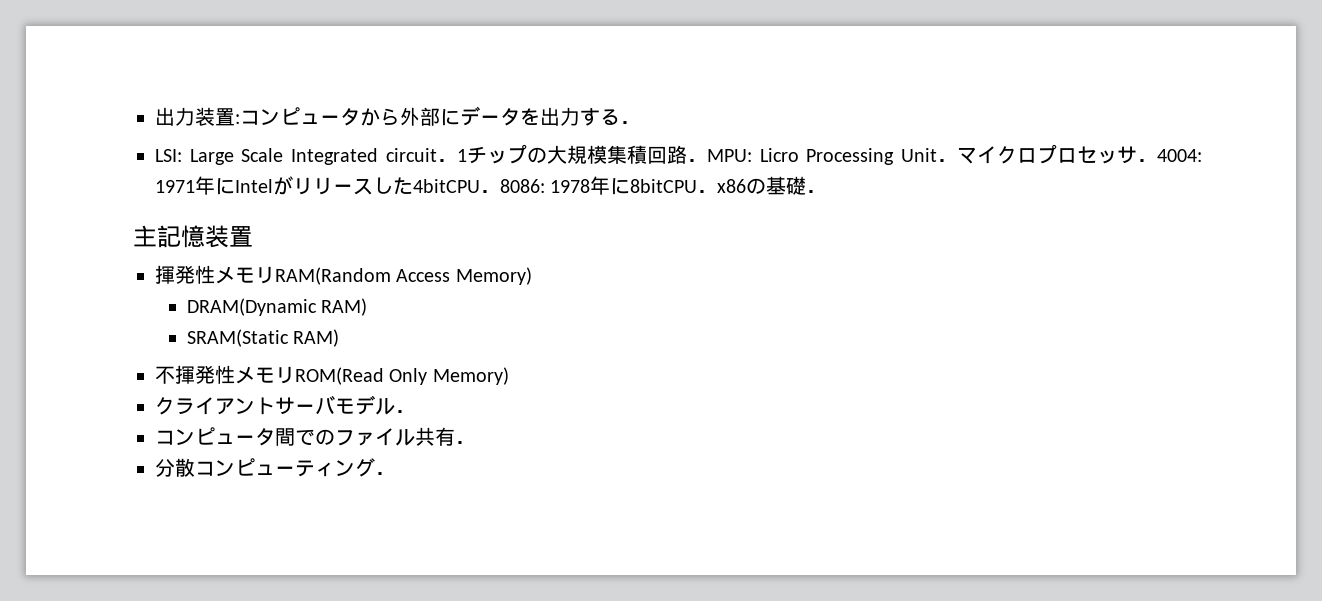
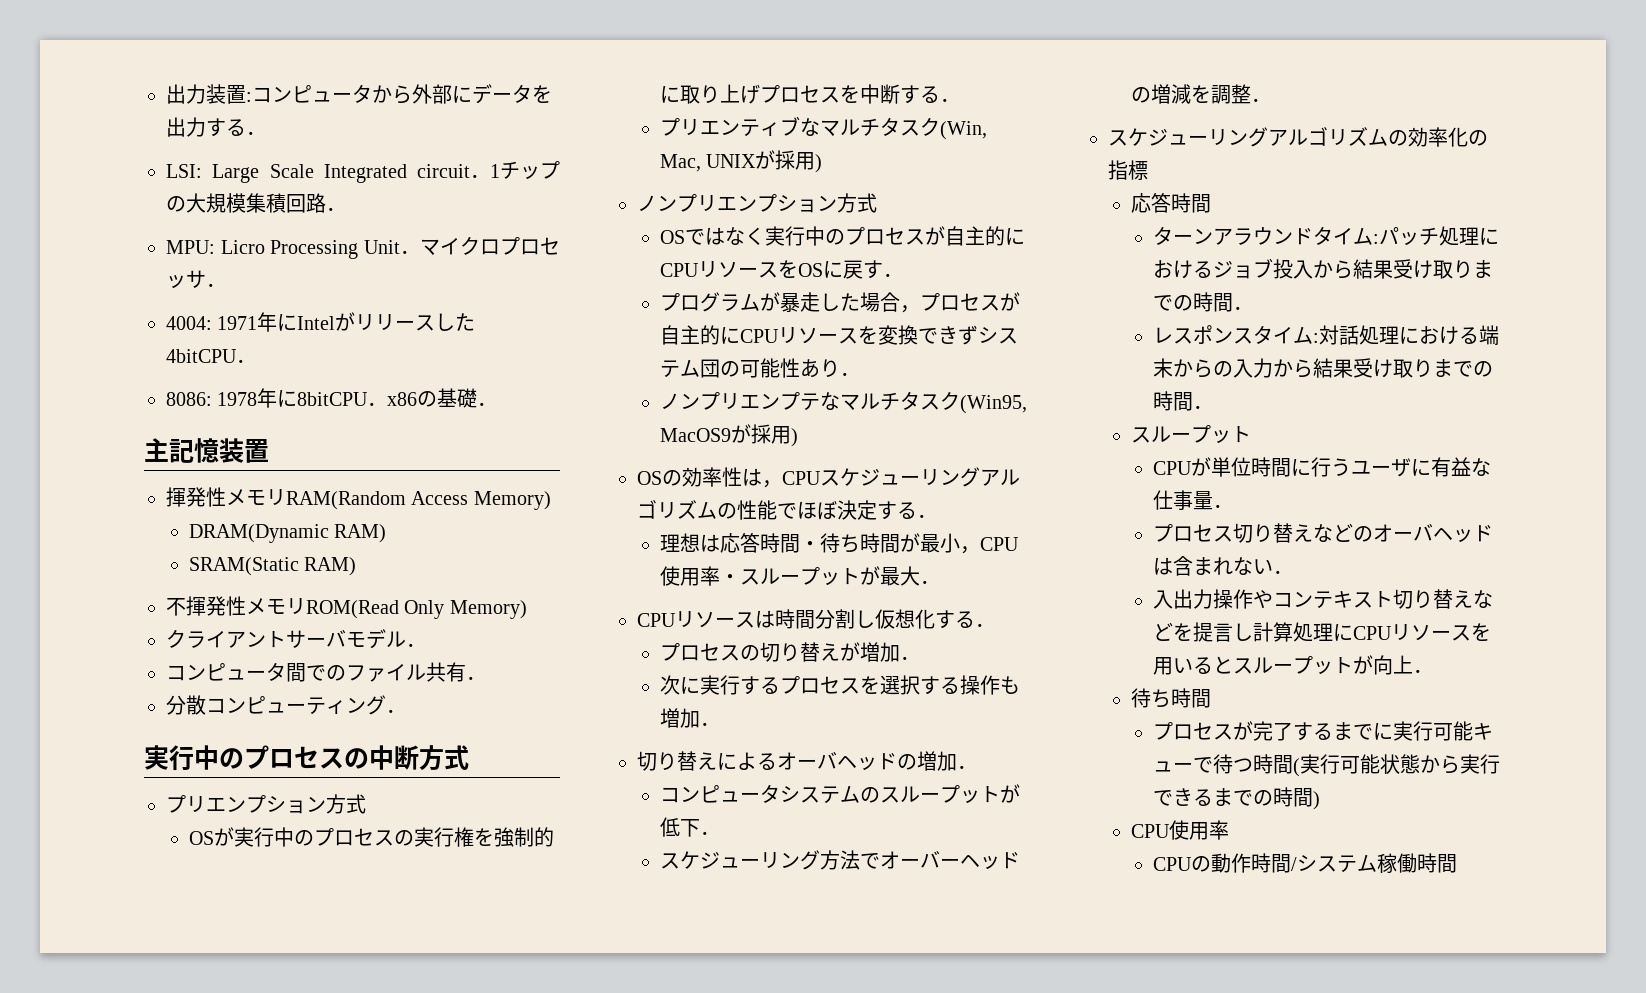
(707, 160) none -> (346, 209) //
(1157, 160) none -> (226, 285) //
(500, 191) none -> (256, 361) //
(395, 473) none -> [144,745,469,771] [166,794,366,814] [188,827,554,847] [659,84,960,104] [659,116,987,140] [659,150,822,173] [637,193,877,213] [659,226,1025,246] [659,260,903,279] [659,292,1020,313] [659,325,1018,345] [659,358,860,378] [659,391,1027,414] [659,424,798,447] [637,467,1020,488] [637,500,937,520] [659,533,1019,554] [659,566,940,586] [637,609,995,629] [659,642,920,662] [659,675,1020,695] [659,708,720,728] [637,751,977,771] [659,784,1020,804] [659,817,720,837] [659,850,1020,870] [1130,84,1271,104] [1108,127,1488,147] [1108,160,1148,180] [1130,193,1211,213] [1153,226,1500,246] [1153,258,1494,279] [1153,292,1254,312] [1153,325,1500,345] [1153,358,1494,378] [1153,391,1214,411] [1130,425,1251,444] [1153,457,1492,477] [1153,490,1234,510] [1153,523,1494,543] [1153,556,1294,576] [1153,589,1494,609] [1153,622,1492,642] [1153,655,1434,675] [1130,688,1211,708] [1153,721,1494,741] [1153,754,1501,777] [1153,787,1321,810] [1130,820,1229,840] [1153,853,1458,874] // 実行中のプロセスの中断方式 // プリエンプション方式 // OSが実行中のプロセスの実行権を強制的に取り上げプロセスを中断する． // プリエンティブなマルチタスク(Win, Mac, UNIXが採用) // ノンプリエンプション方式 // OSではなく実行中のプロセスが自主的にCPUリソースをOSに戻す． // プログラムが暴走した場合，プロセスが自主的にCPUリソースを変換できずシステム団の可能性あり． // ノンプリエンプテなマルチタスク(Win95, MacOS9が採用) // OSの効率性は，CPUスケジューリングアルゴリズムの性能でほぼ決定する． // 理想は応答時間・待ち時間が最小，CPU使用率・スループットが最大． // CPUリソースは時間分割し仮想化する． // プロセスの切り替えが増加． // 次に実行するプロセスを選択する操作も増加． // 切り替えによるオーバヘッドの増加． // コンピュータシステムのスループットが低下． // スケジューリング方法でオーバーヘッドの増減を調整． // スケジューリングアルゴリズムの効率化の指標 // 応答時間 // ターンアラウンドタイム:パッチ処理におけるジョブ投入から結果受け取りまでの時間． // レスポンスタイム:対話処理における端末からの入力から結果受け取りまでの時間． // スループット // CPUが単位時間に行うユーザに有益な仕事量． // プロセス切り替えなどのオーバヘッドは含まれない． // 入出力操作やコンテキスト切り替えなどを提言し計算処理にCPUリソースを用いるとスループットが向上． // 待ち時間 // プロセスが完了するまでに実行可能キューで待つ時間(実行可能状態から実行できるまでの時間) // CPU使用率 // CPUの動作時間/システム稼働時間

